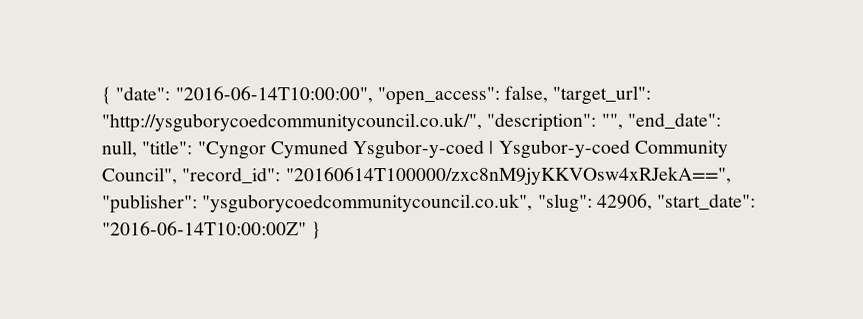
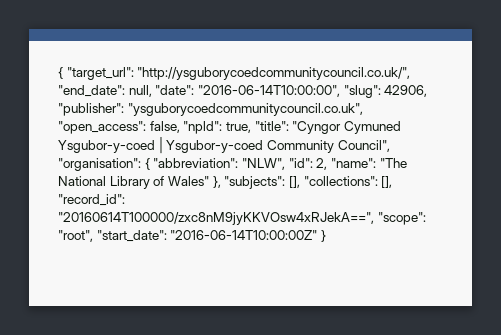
[101,85,652,106] [101,112,721,133] [101,140,137,158] { "date": "2016-06-14T10:00:00", "open_access": false, "target_url": "http://ysguborycoedcommunitycouncil.co.uk/", "description": "", "end_date": null, -> [58,67,411,80] [58,85,428,98] [58,103,363,116] [58,121,251,134] { "target_url": "http://ysguborycoedcommunitycouncil.co.uk/", "end_date": null, "date": "2016-06-14T10:00:00", "slug": 42906, "publisher": "ysguborycoedcommunitycouncil.co.uk", "open_access": false, "npld": true,
[182,166,732,186] [102,193,653,214] "record_id": "20160614T100000/zxc8nM9jyKKVOsw4xRJekA==", "publisher": "ysguborycoedcommunitycouncil.co.uk", "slug": 42906, -> [58,158,407,171] [58,176,393,189] [58,194,125,206] [58,212,426,225] [58,230,93,242] "organisation": { "abbreviation": "NLW", "id": 2, "name": "The National Library of Wales" }, "subjects": [], "collections": [], "record_id": "20160614T100000/zxc8nM9jyKKVOsw4xRJekA==", "scope": "root",

